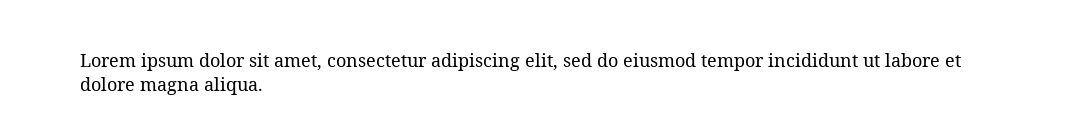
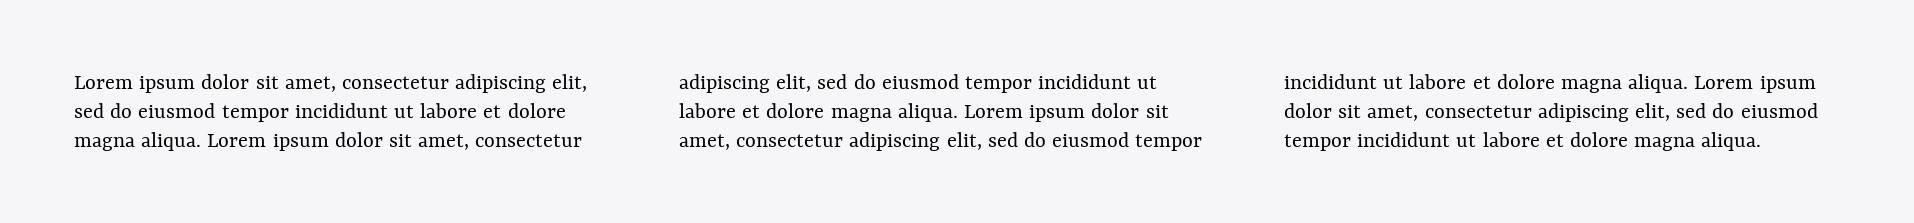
(263, 86) none -> [207,132,583,151] [679,74,1158,93] [679,103,1169,122] [679,132,1203,151] [1284,74,1816,93] [1284,103,1818,122] [1284,132,1762,151] Lorem ipsum dolor sit amet, consectetur adipiscing elit, sed do eiusmod tempor incididunt ut labore et dolore magna aliqua. Lorem ipsum dolor sit amet, consectetur adipiscing elit, sed do eiusmod tempor incididunt ut labore et dolore magna aliqua. Lorem ipsum dolor sit amet, consectetur adipiscing elit, sed do eiusmod tempor incididunt ut labore et dolore magna aliqua.

